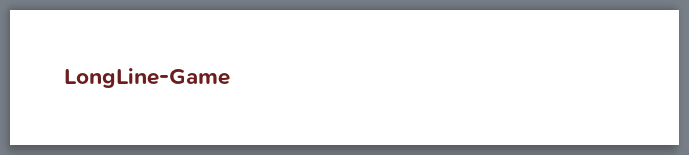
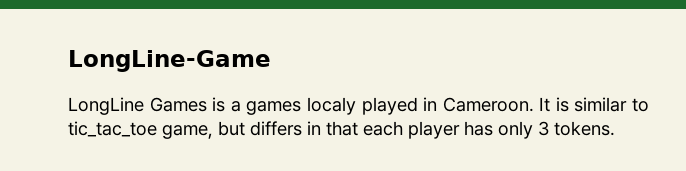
(230, 78) none -> [68,97,649,115] [68,121,615,139] // LongLine Games is a games localy played in Cameroon. It is similar to tic_tac_toe game, but differs in that each player has only 3 tokens.

